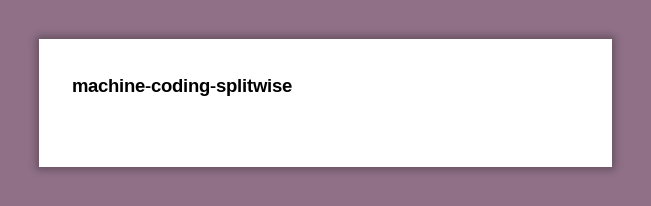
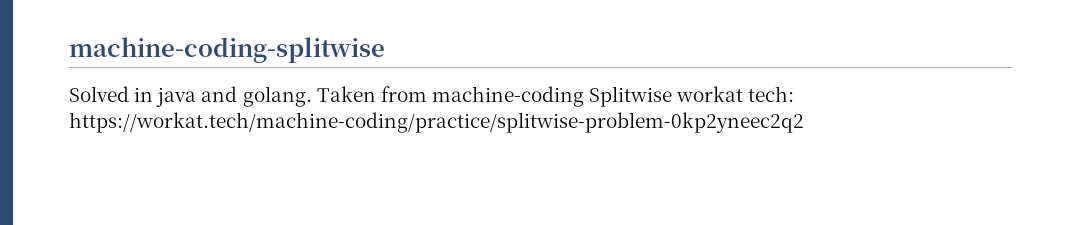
(292, 87) none -> [69,86,795,107] [69,112,804,133] // Solved in java and golang. Taken from machine-coding Splitwise workat tech: https://workat.tech/machine-coding/practice/splitwise-problem-0kp2yneec2q2

